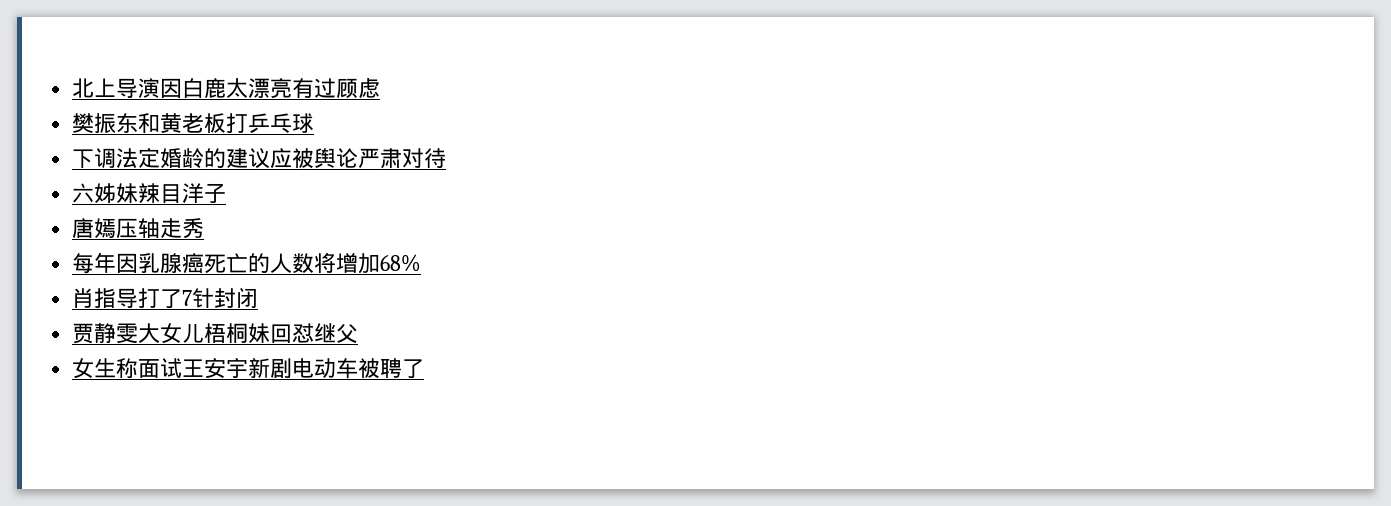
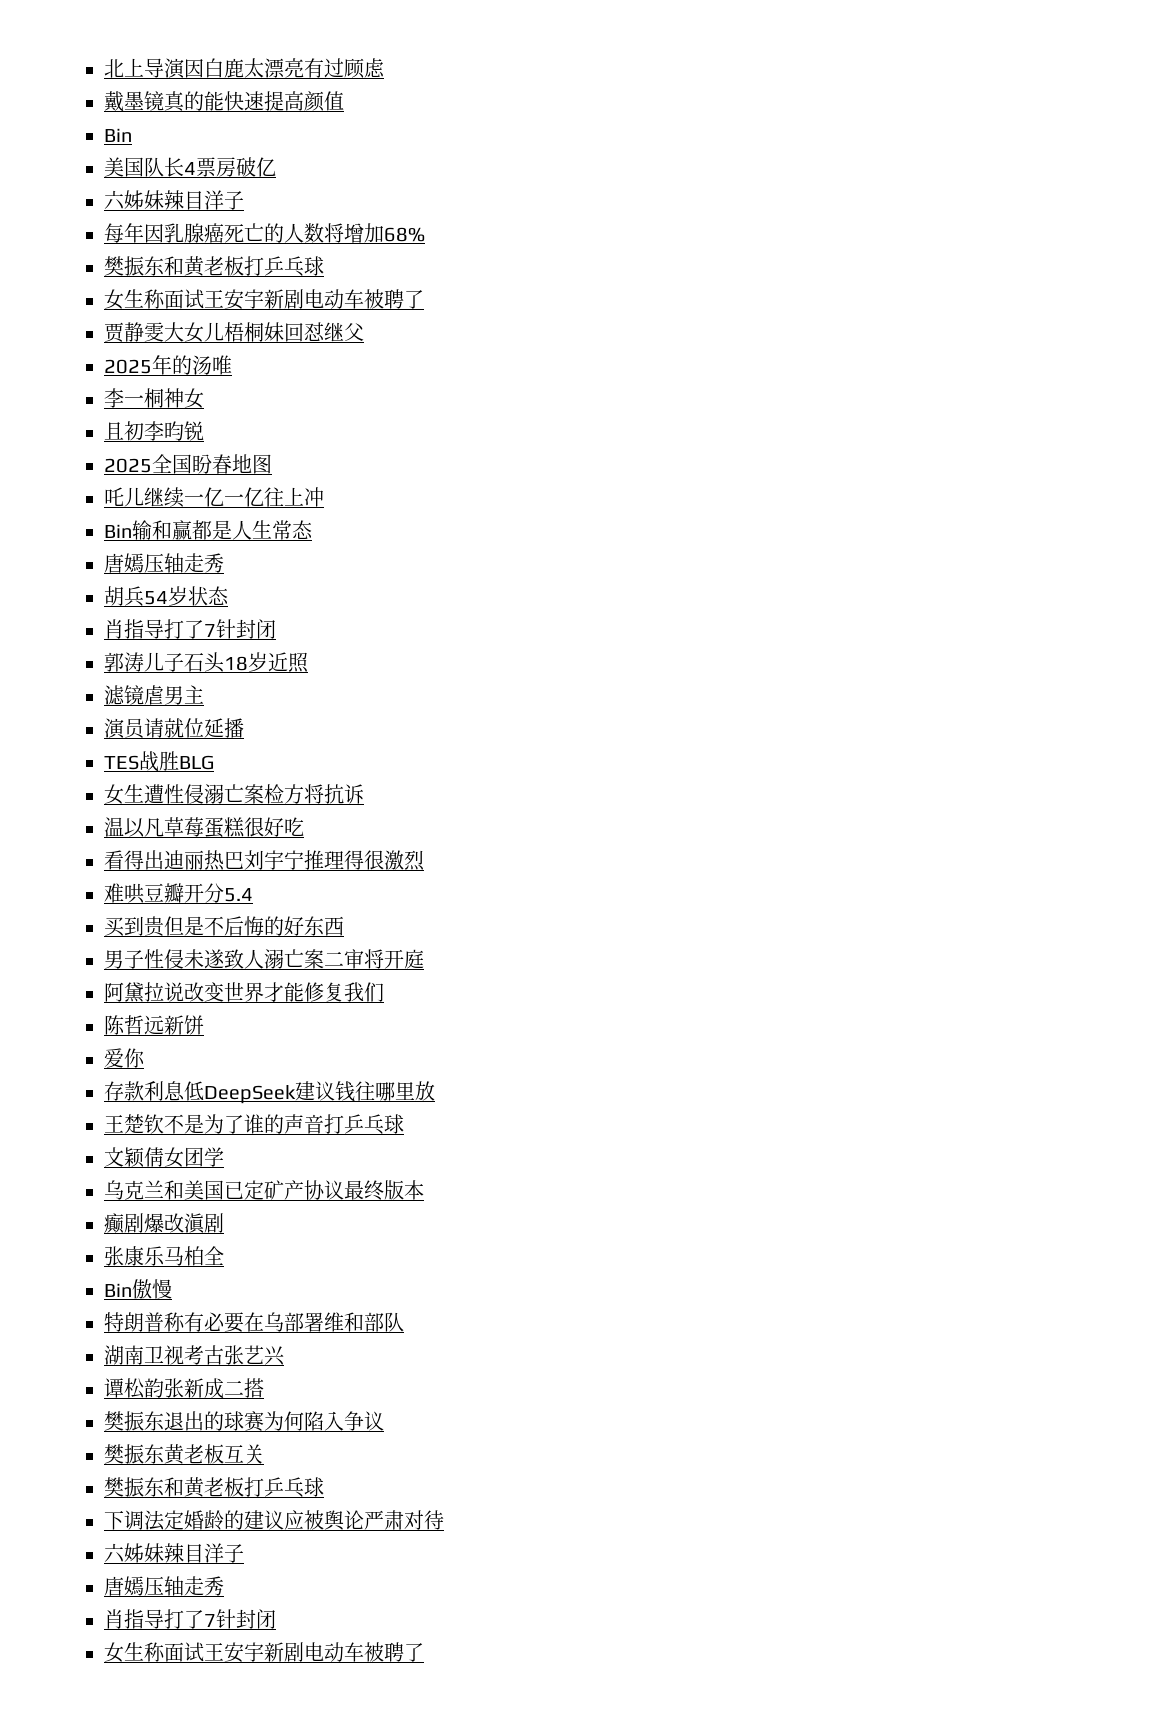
(381, 88) none -> [104,91,344,112] [104,128,132,142] [104,157,276,177] [104,190,244,210] [104,223,425,243] [104,256,324,277] [104,289,424,310] [104,322,364,343] [104,355,232,375] [104,388,204,409] [104,421,204,441] [104,454,272,474] [104,487,324,508] [104,520,313,540] [104,553,224,573] [104,586,229,607] [104,619,276,639] [104,652,309,673] [104,685,204,705] [104,718,244,739] [104,751,214,772] [104,784,364,805] [104,817,304,838] [104,850,425,871] [104,883,253,904] [104,916,344,937] [104,949,424,969] [104,982,384,1003] [104,1015,204,1035] [104,1048,145,1068] [104,1081,435,1104] [104,1114,404,1135] [104,1147,224,1168] [104,1180,424,1201] [104,1213,224,1234] [104,1246,224,1266] [104,1279,172,1299] [104,1312,404,1333] [104,1345,285,1366] [104,1378,264,1399] [104,1411,384,1432] [104,1444,264,1465] // 戴墨镜真的能快速提高颜值 // Bin // 美国队长4票房破亿 // 六姊妹辣目洋子 // 每年因乳腺癌死亡的人数将增加68% // 樊振东和黄老板打乒乓球 // 女生称面试王安宇新剧电动车被聘了 // 贾静雯大女儿梧桐妹回怼继父 // 2025年的汤唯 // 李一桐神女 // 且初李昀锐 // 2025全国盼春地图 // 吒儿继续一亿一亿往上冲 // Bin输和赢都是人生常态 // 唐嫣压轴走秀 // 胡兵54岁状态 // 肖指导打了7针封闭 // 郭涛儿子石头18岁近照 // 滤镜虐男主 // 演员请就位延播 // TES战胜BLG // 女生遭性侵溺亡案检方将抗诉 // 温以凡草莓蛋糕很好吃 // 看得出迪丽热巴刘宇宁推理得很激烈 // 难哄豆瓣开分5.4 // 买到贵但是不后悔的好东西 // 男子性侵未遂致人溺亡案二审将开庭 // 阿黛拉说改变世界才能修复我们 // 陈哲远新饼 // 爱你 // 存款利息低DeepSeek建议钱往哪里放 // 王楚钦不是为了谁的声音打乒乓球 // 文颖倩女团学 // 乌克兰和美国已定矿产协议最终版本 // 癫剧爆改滇剧 // 张康乐马柏全 // Bin傲慢 // 特朗普称有必要在乌部署维和部队 // 湖南卫视考古张艺兴 // 谭松韵张新成二搭 // 樊振东退出的球赛为何陷入争议 // 樊振东黄老板互关
[72,252,422,274] [72,287,259,309] [72,323,359,344] // 每年因乳腺癌死亡的人数将增加68% // 肖指导打了7针封闭 // 贾静雯大女儿梧桐妹回怼继父 -> [104,1609,276,1629] // 肖指导打了7针封闭

